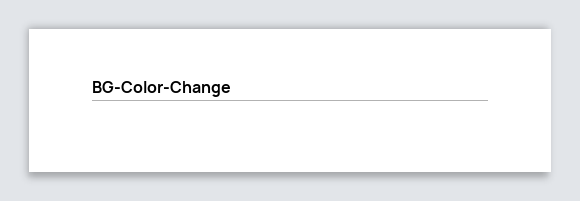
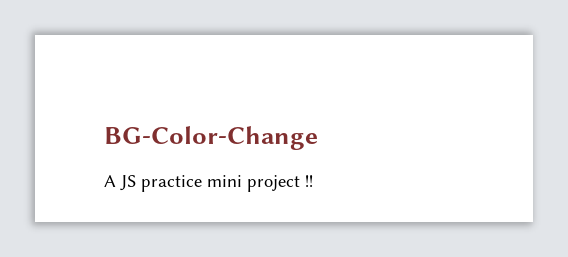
(231, 89) none -> [104,175,313,192] // A JS practice mini project !!

